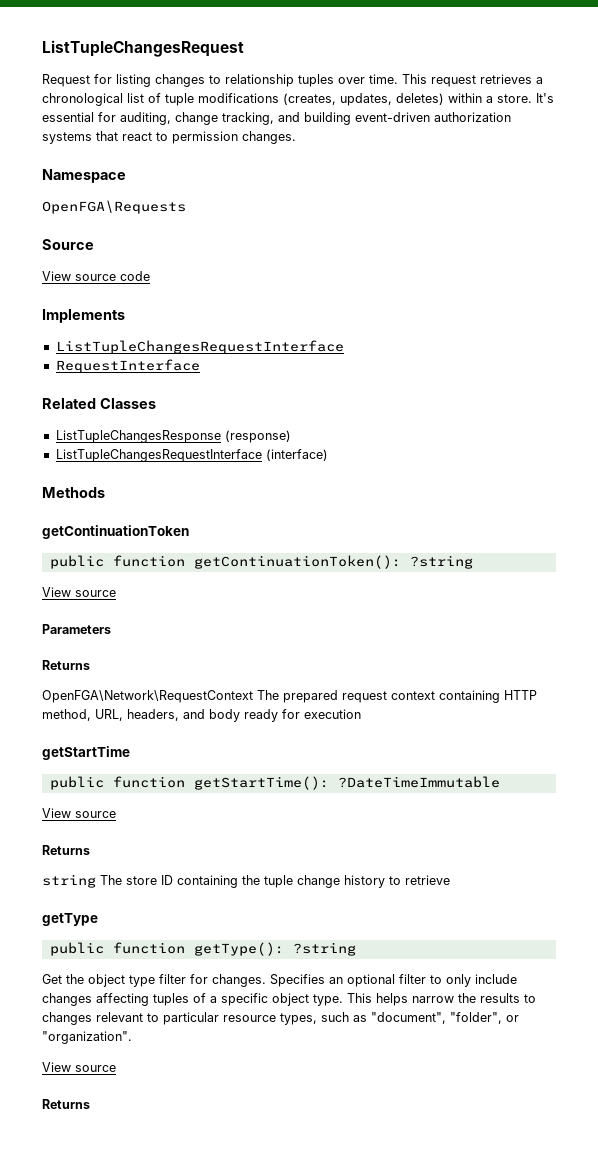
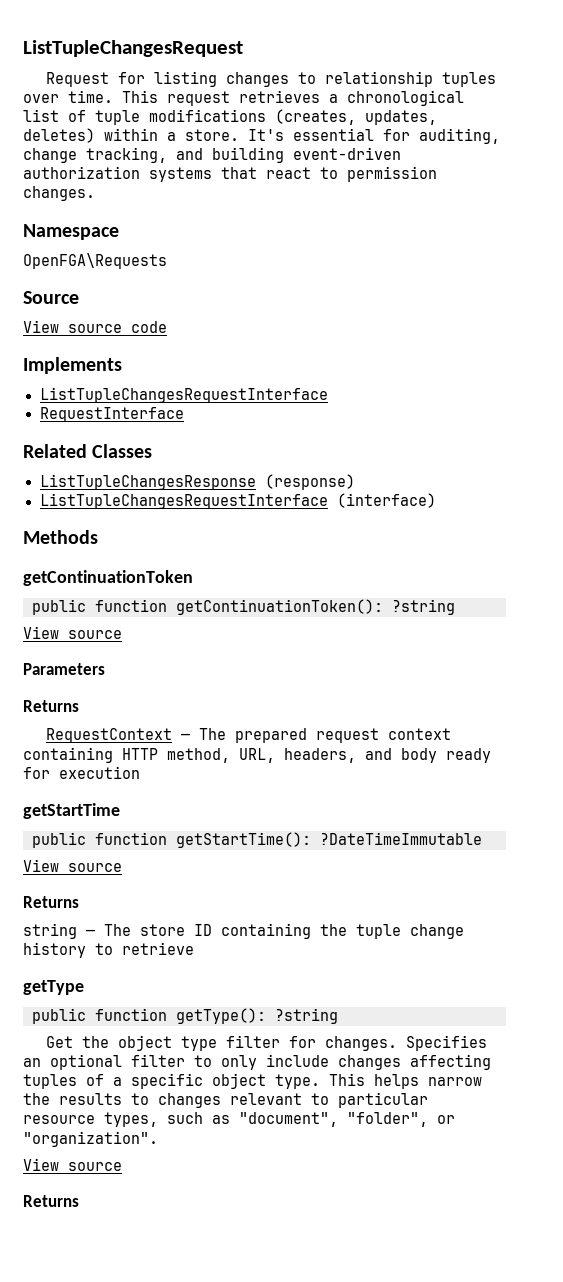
[42,690,253,703] OpenFGA\Network\RequestContext -> [45,728,190,743] RequestContext —
(96, 881) none -> [86,929,95,936] —

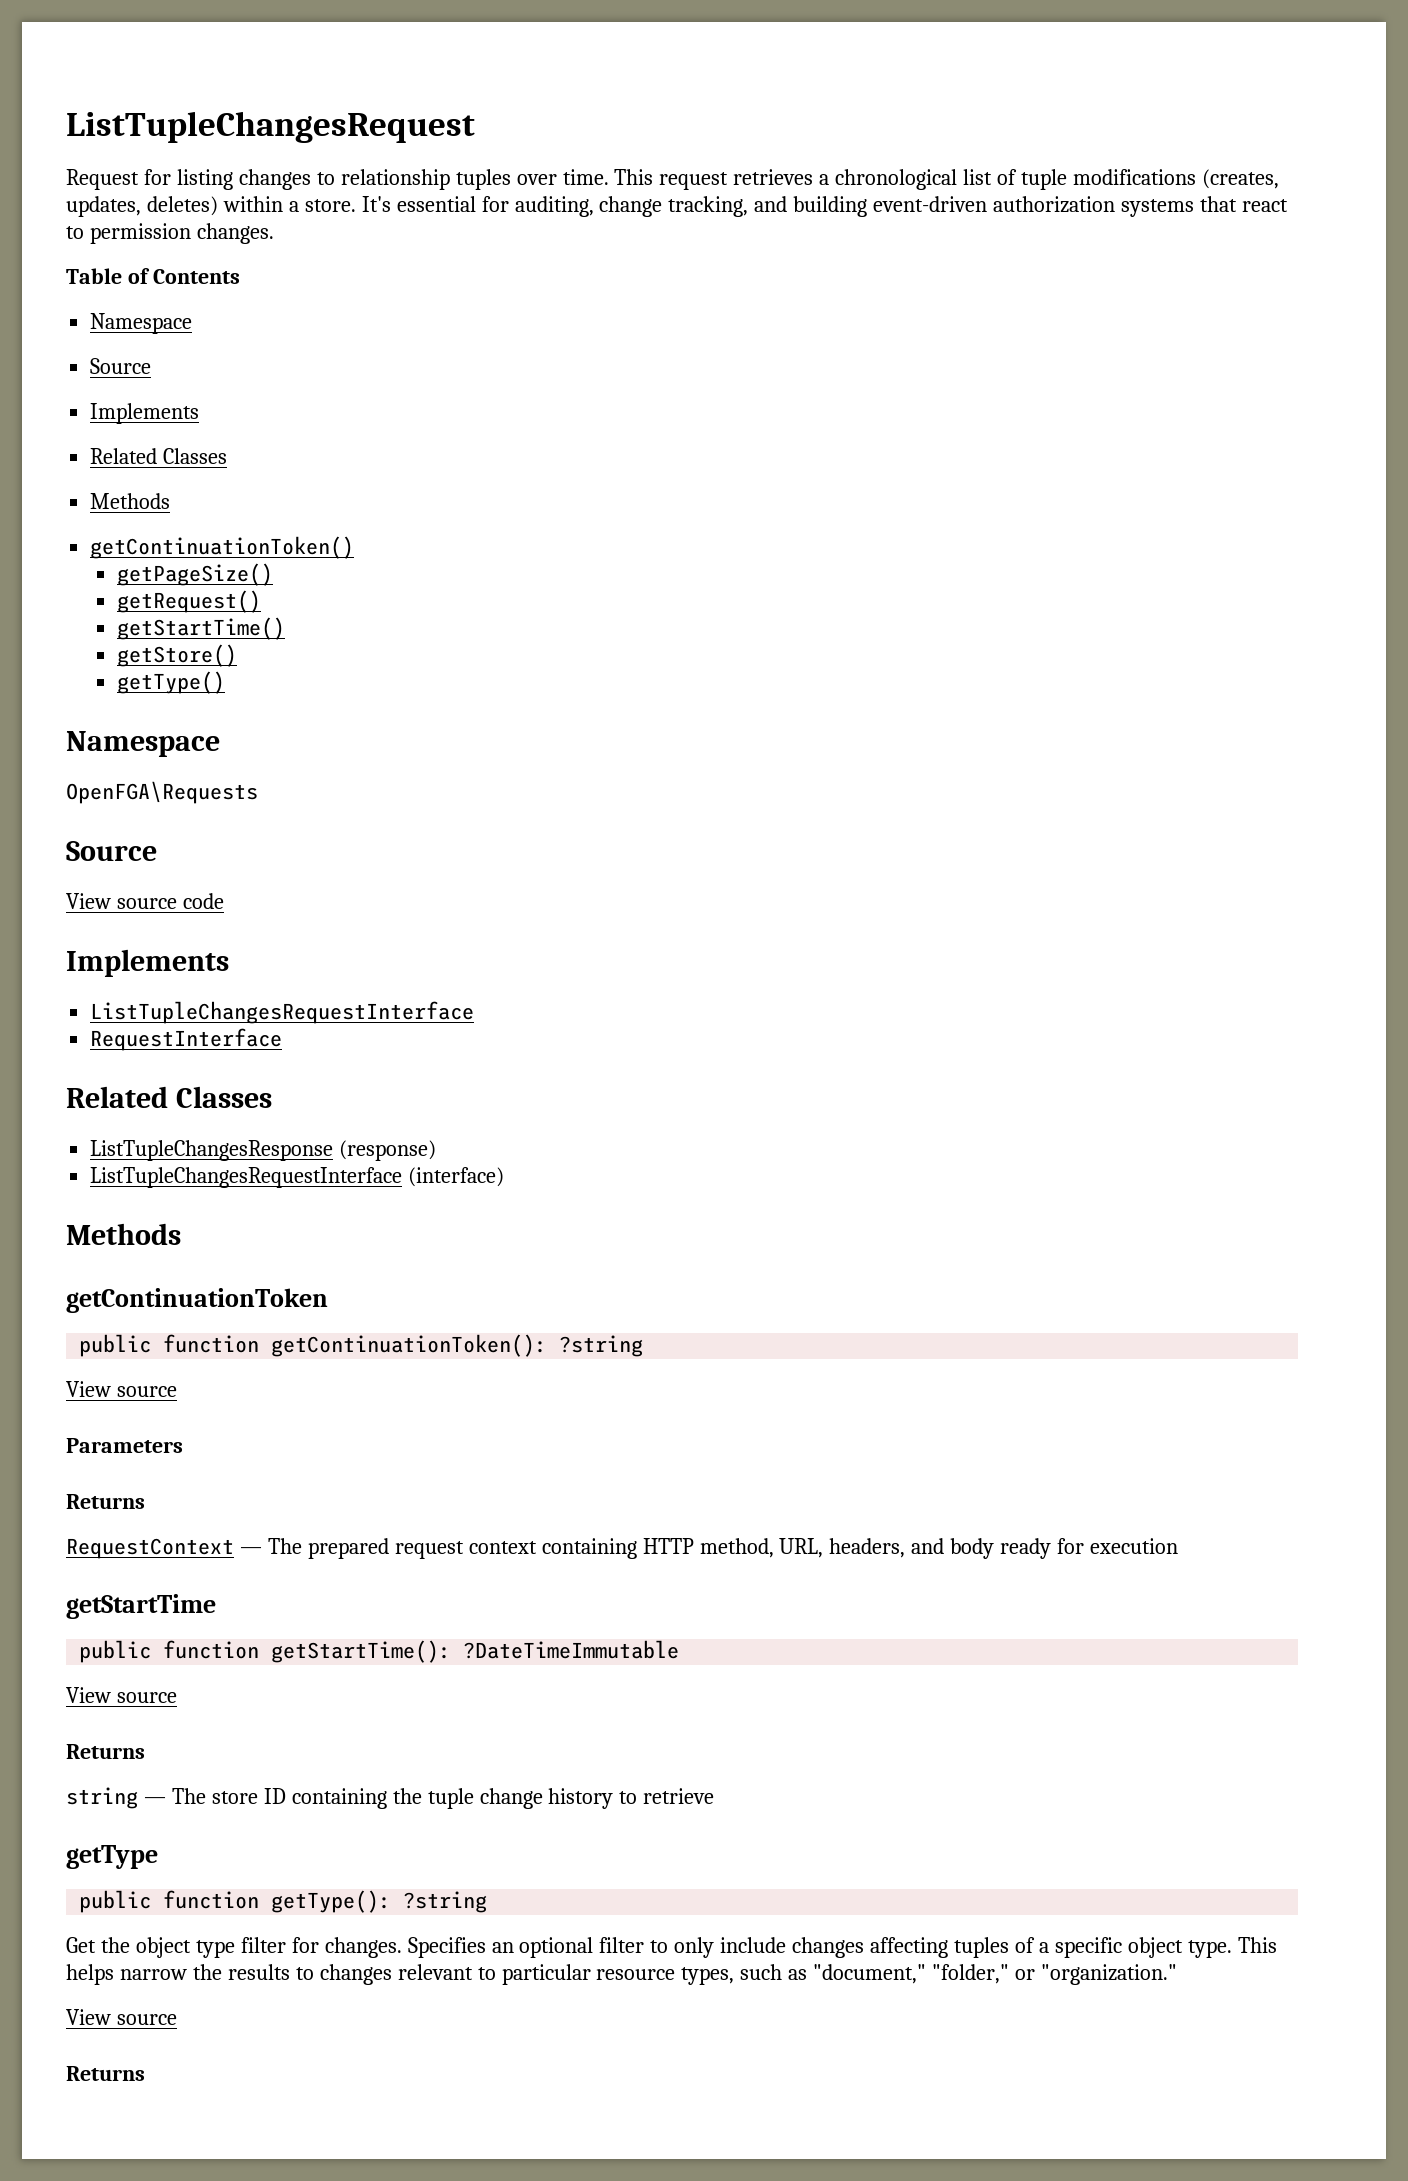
(95, 193) none -> [66,268,240,284] [90,313,193,334] [90,358,152,374] [90,403,200,424] [90,448,228,464] [90,493,171,509] [90,536,355,559] [116,563,273,586] [116,590,261,613] [116,617,285,640] [116,644,237,667] [116,671,225,694] // Table of Contents // Namespace // Source // Implements // Related Classes // Methods // getContinuationToken() // getPageSize() // getRequest() // getStartTime() // getStore() // getType()
[239,1112,455,1127] [23,1131,158,1147] "document", "folder", or "organization". -> [813,1964,1178,1985] "document," "folder," or "organization."

